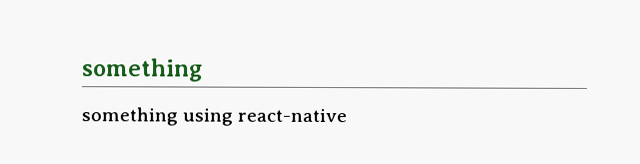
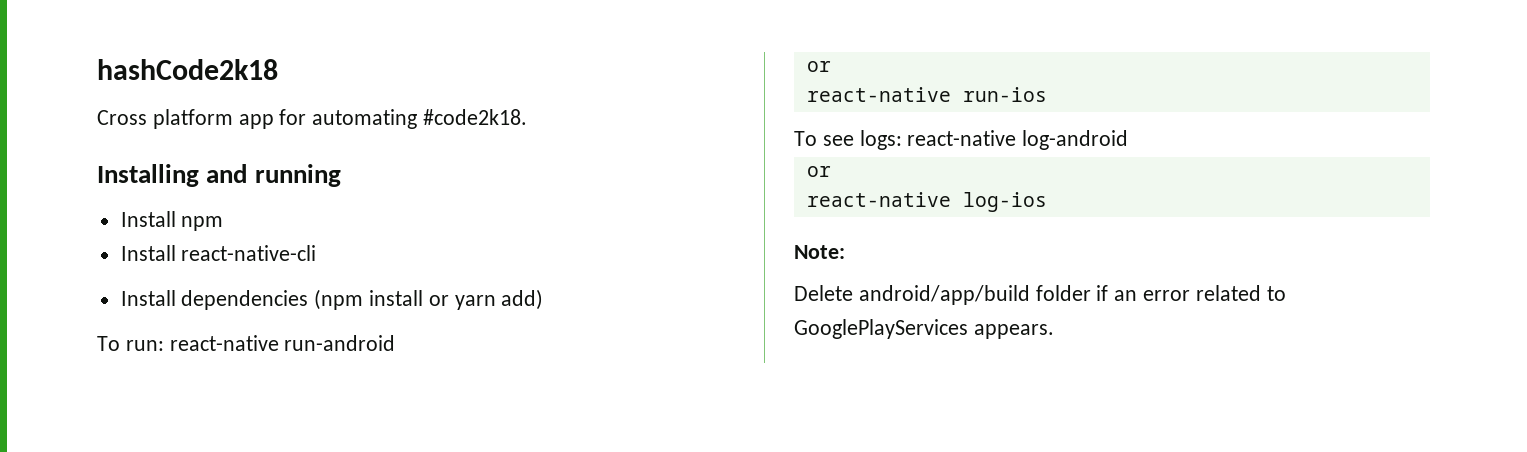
[82,58,203,82] [81,107,348,126] something // something using react-native -> [97,59,278,80] [97,109,528,129] [97,164,341,187] [120,211,224,231] [120,245,317,261] [120,289,544,310] [97,335,396,351] [806,61,831,72] [806,87,1047,102] [794,130,1129,150] [806,166,831,177] [806,192,1047,212] [794,245,845,259] [794,285,1286,305] [794,319,1054,339] hashCode2k18 // Cross platform app for automating #code2k18. // Installing and running // Install npm // Install react-native-cli // Install dependencies (npm install or yarn add) // To run: react-native run-android // or // react-native run-ios // To see logs: react-native log-android // or // react-native log-ios // Note: // Delete android/app/build folder if an error related to GooglePlayServices appears.

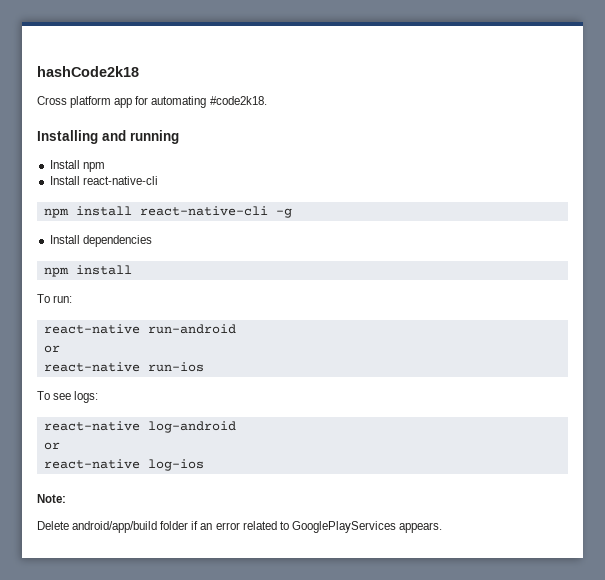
(317, 253) none -> [43,206,292,218] // npm install react-native-cli -g
[314,289,544,310] (npm install or yarn add) -> [43,265,132,277] // npm install
(164, 345) none -> (73, 299) //
(902, 140) none -> (99, 397) //

